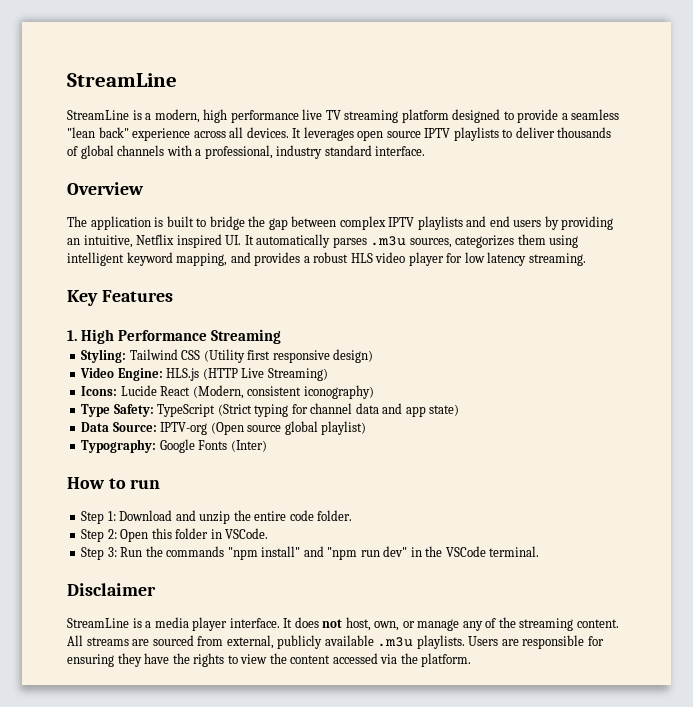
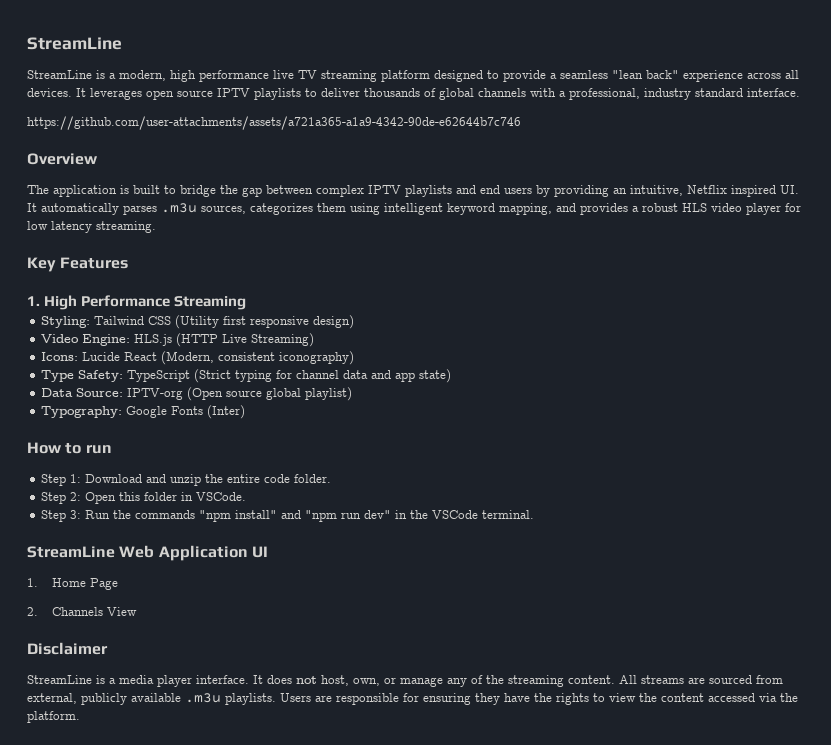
(426, 151) none -> [27,116,521,130] // https://github.com/user-attachments/assets/a721a365-a1a9-4342-90de-e62644b7c746
(540, 551) none -> [27,545,268,561] [27,578,119,590] [27,607,138,616] // StreamLine Web Application UI // 1. Home Page // 2. Channels View

